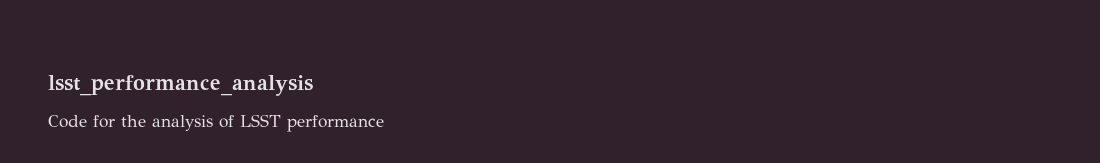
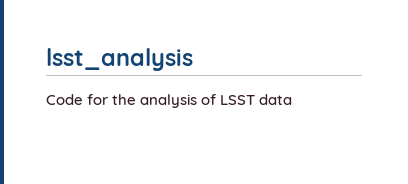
[48,75,313,96] lsst_performance_analysis -> [46,48,193,71] lsst_analysis
[287,115,384,132] performance -> [259,94,293,105] data

